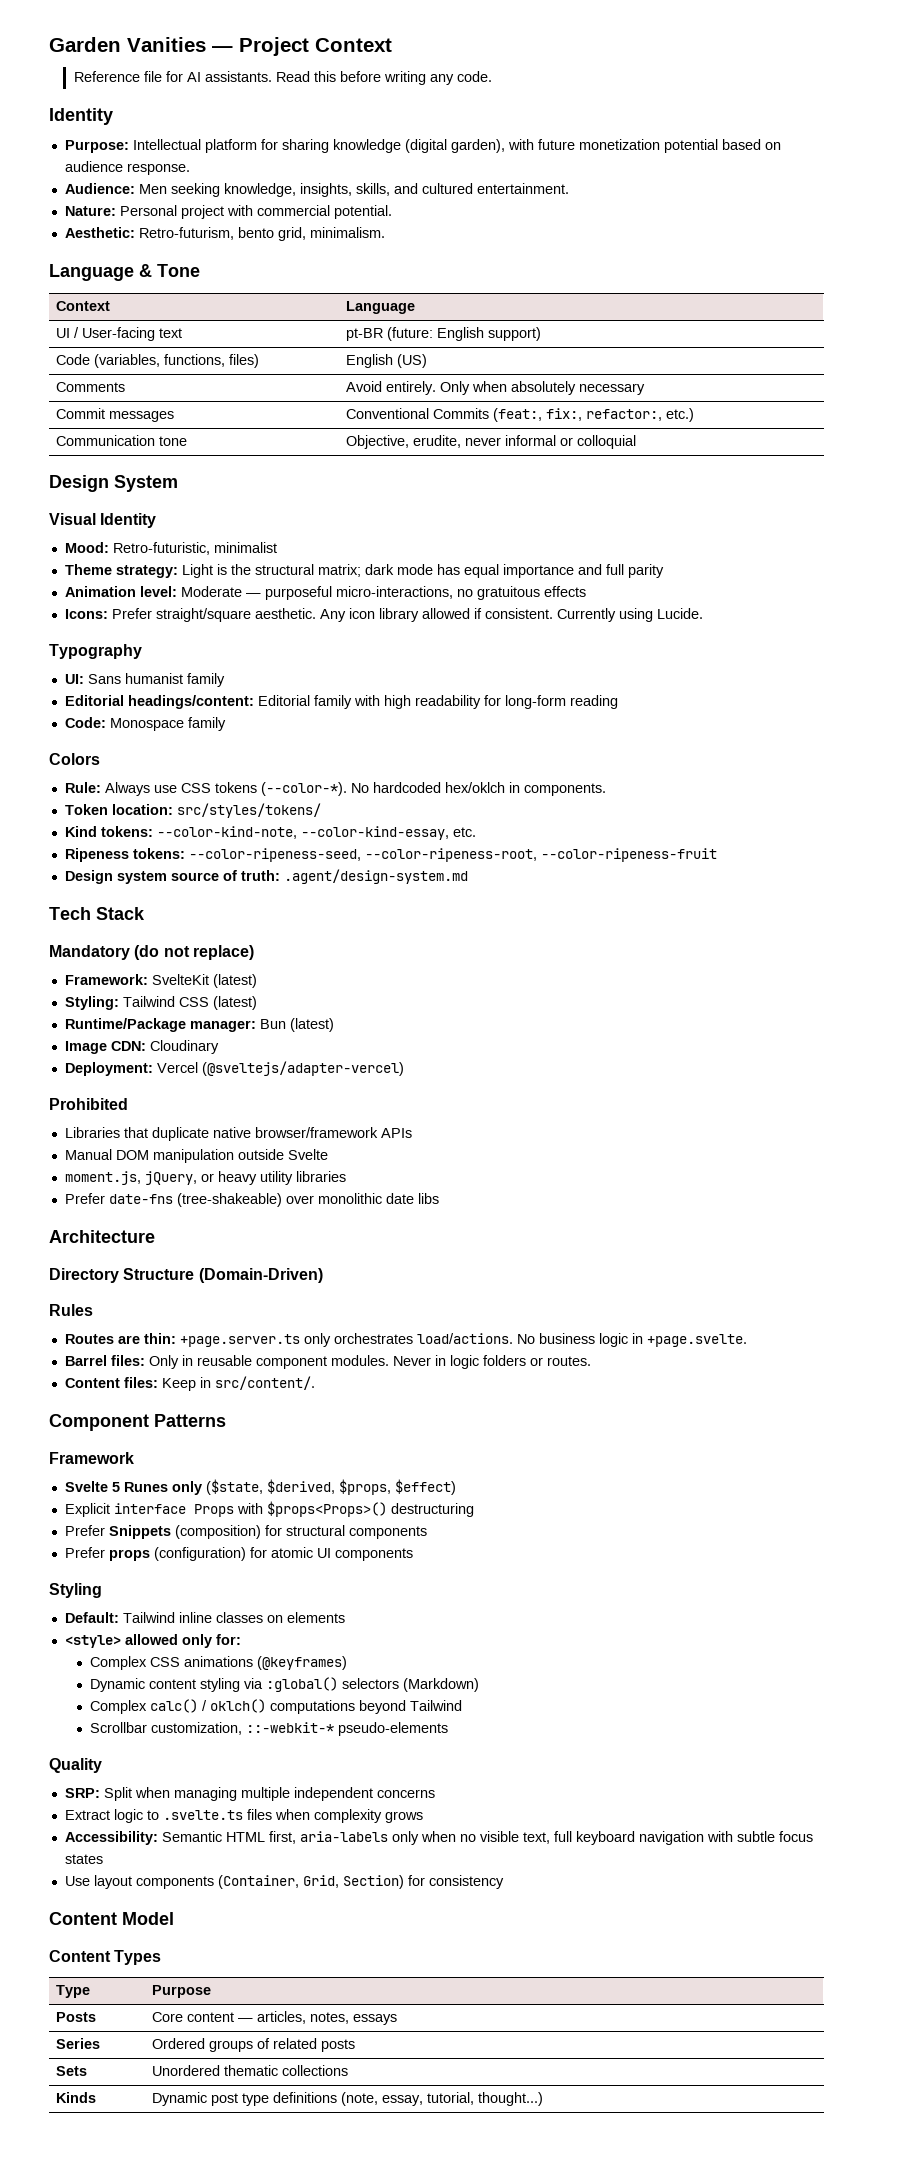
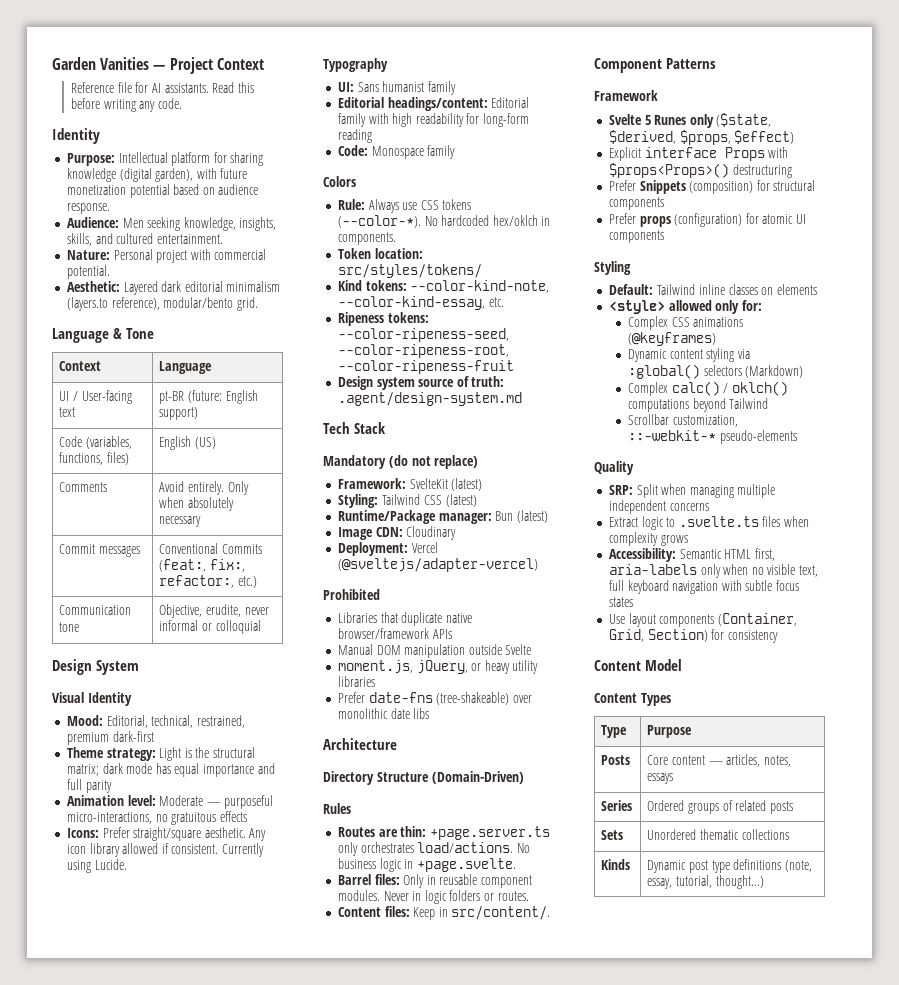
[138,227,385,241] Retro-futurism, bento grid, minimalism. -> [123,281,281,295] [66,297,258,311] Layered dark editorial minimalism (layers.to reference), modular/bento grid.
[112,542,277,555] Retro-futuristic, minimalist -> [106,715,245,728] [66,731,154,745] Editorial, technical, restrained, premium dark-first

